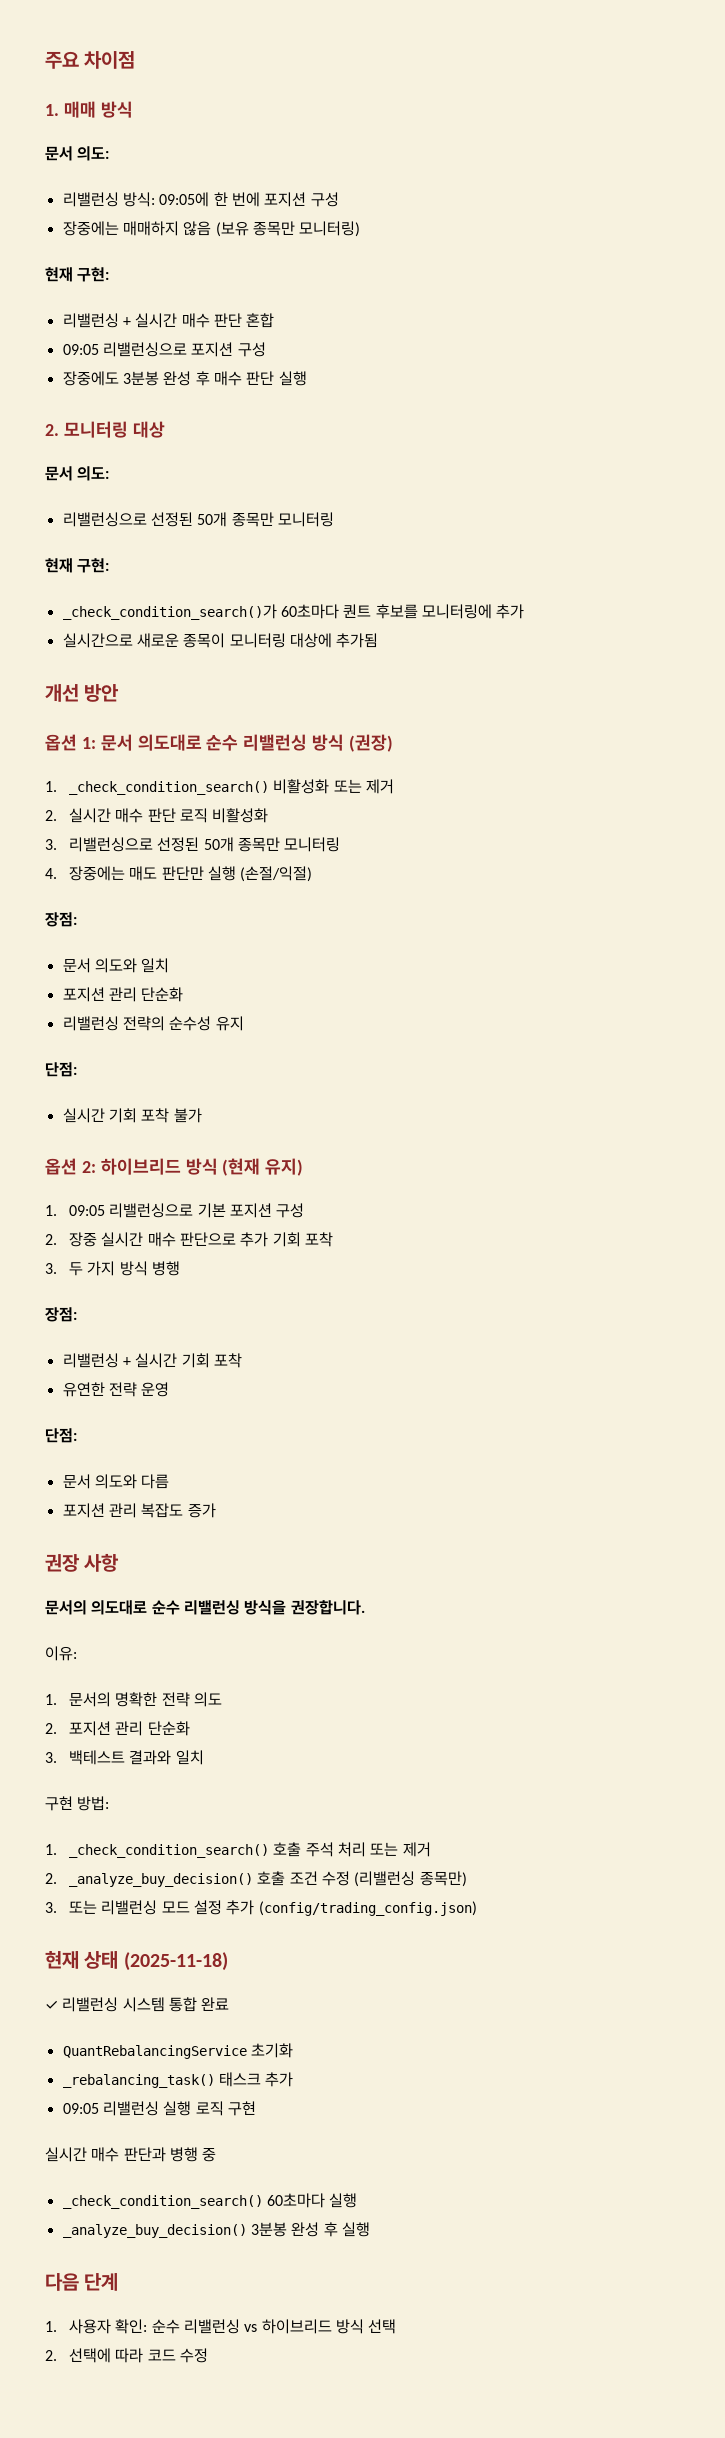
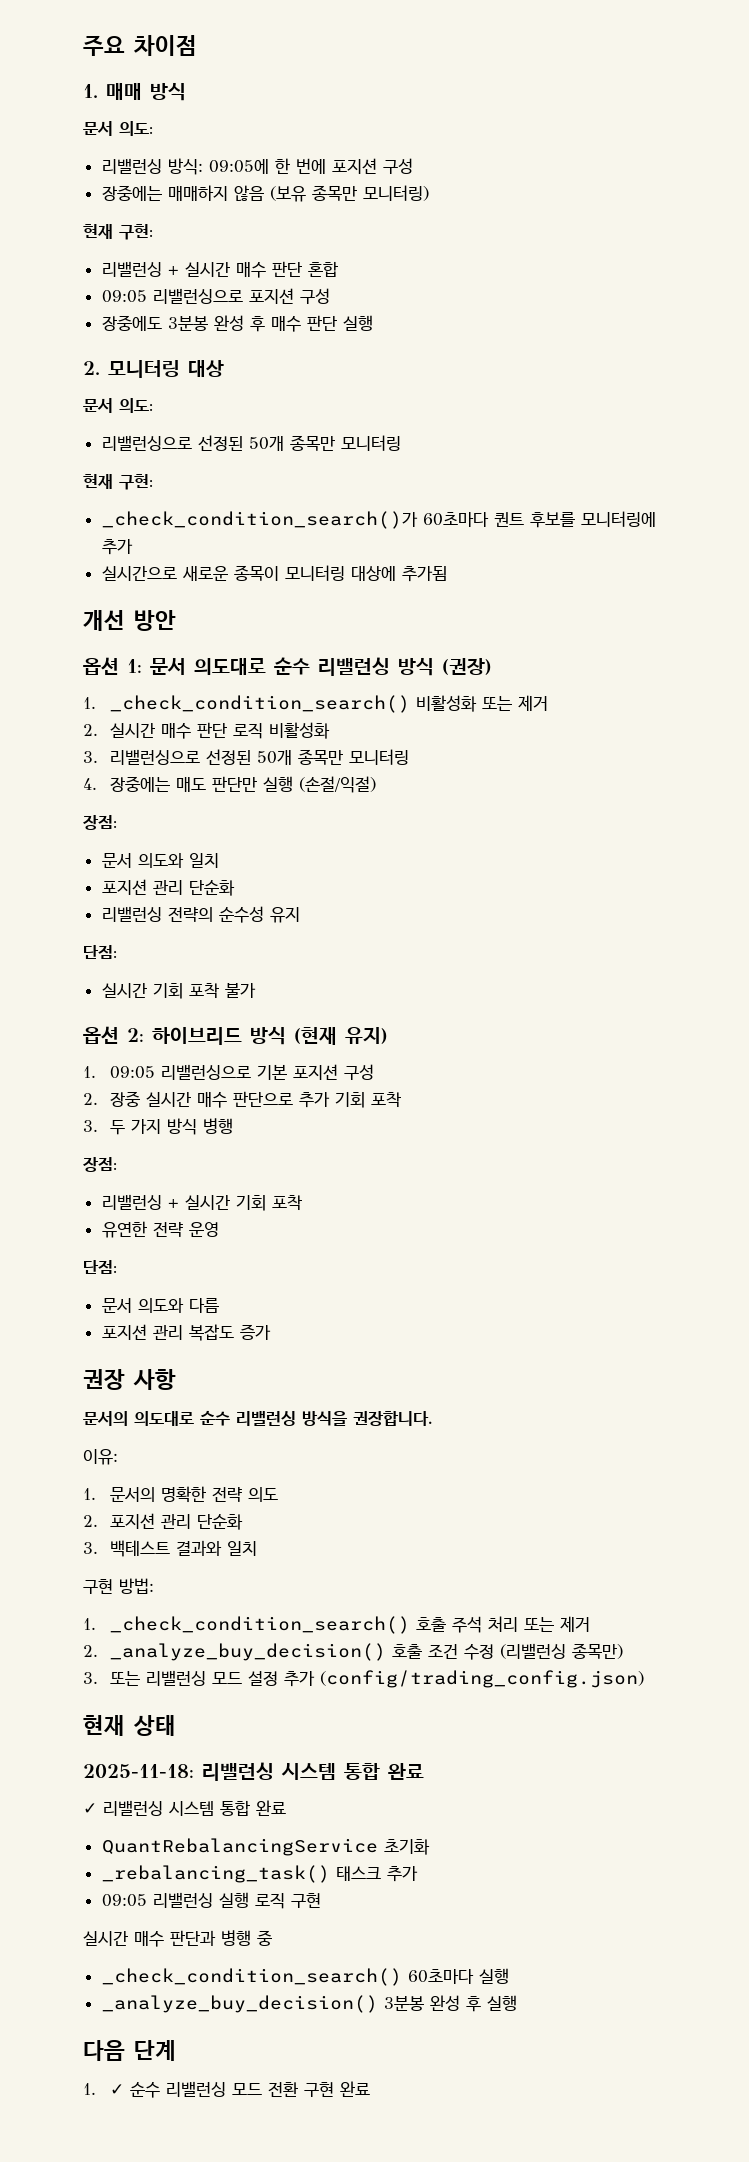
[123,1952,228,1971] (2025-11-18) -> [83,1762,424,1781] // 2025-11-18: 리밸런싱 시스템 통합 완료
[68,2319,397,2334] [45,2348,208,2363] 사용자 확인: 순수 리밸런싱 vs 하이브리드 방식 선택 // 2. 선택에 따라 코드 수정 -> [109,2081,370,2098] ✓ 순수 리밸런싱 모드 전환 구현 완료

